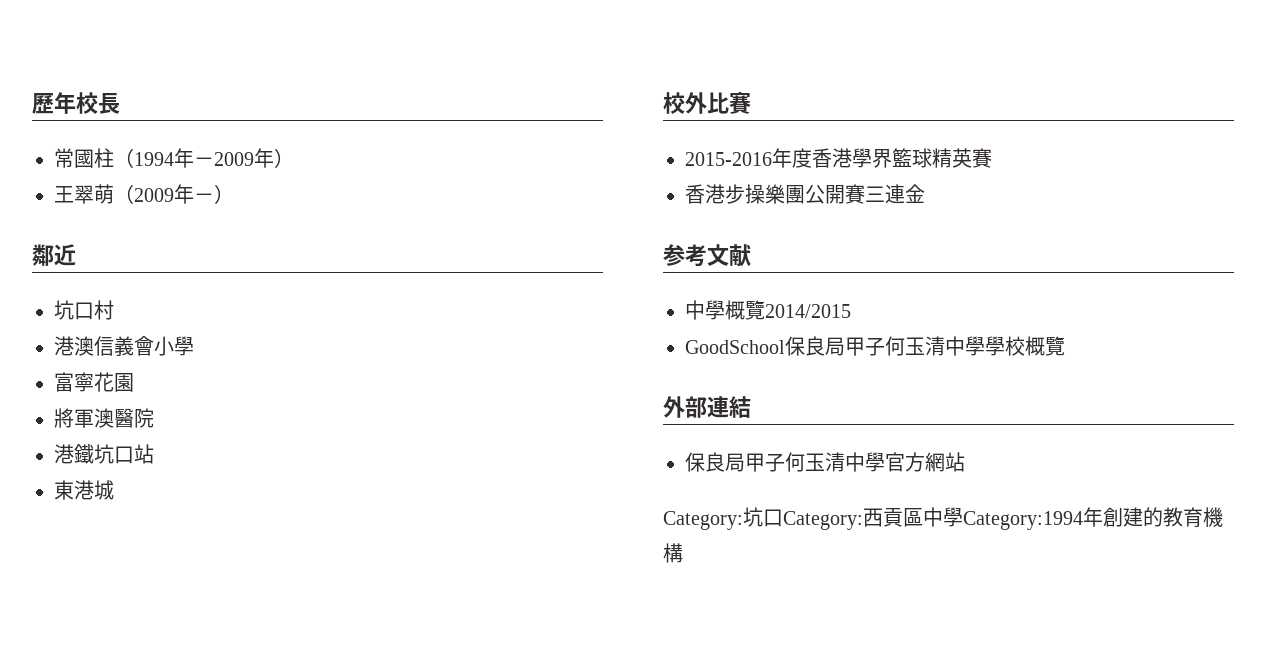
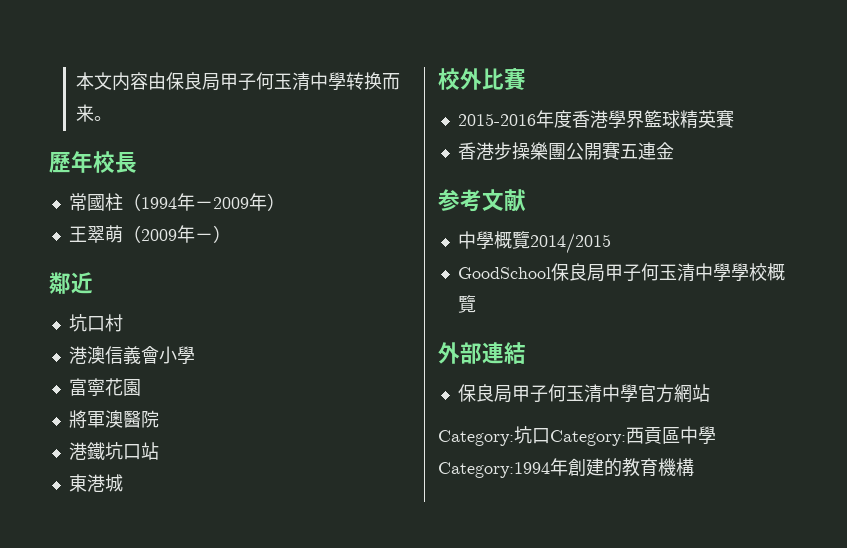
(32, 103) none -> [75,72,400,91] [75,104,112,122] 本文内容由保良局甲子何玉清中學转换而来。 //
[865,186,885,202] 三 -> [619,144,638,159] 五

